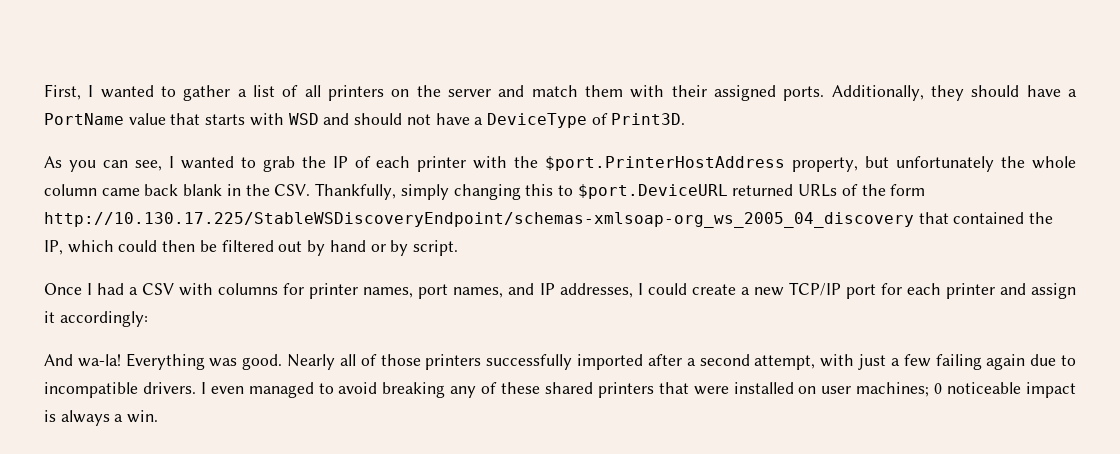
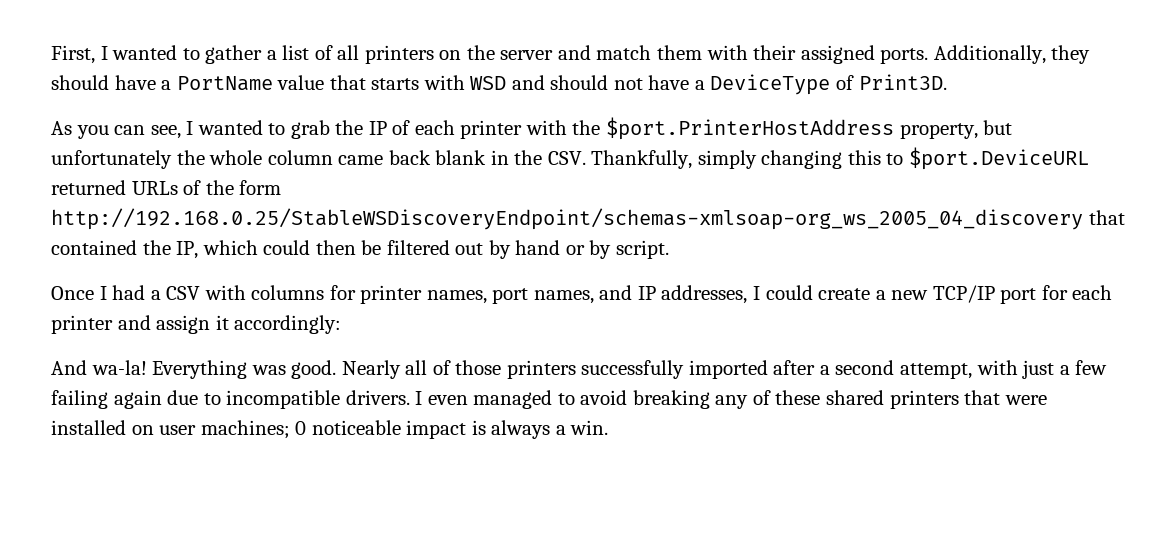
[44,212,914,228] http://10.130.17.225/StableWSDiscoveryEndpoint/schemas-xmlsoap-org_ws_2005_04_discovery -> [51,208,1083,230] http://192.168.0.25/StableWSDiscoveryEndpoint/schemas-xmlsoap-org_ws_2005_04_discovery

